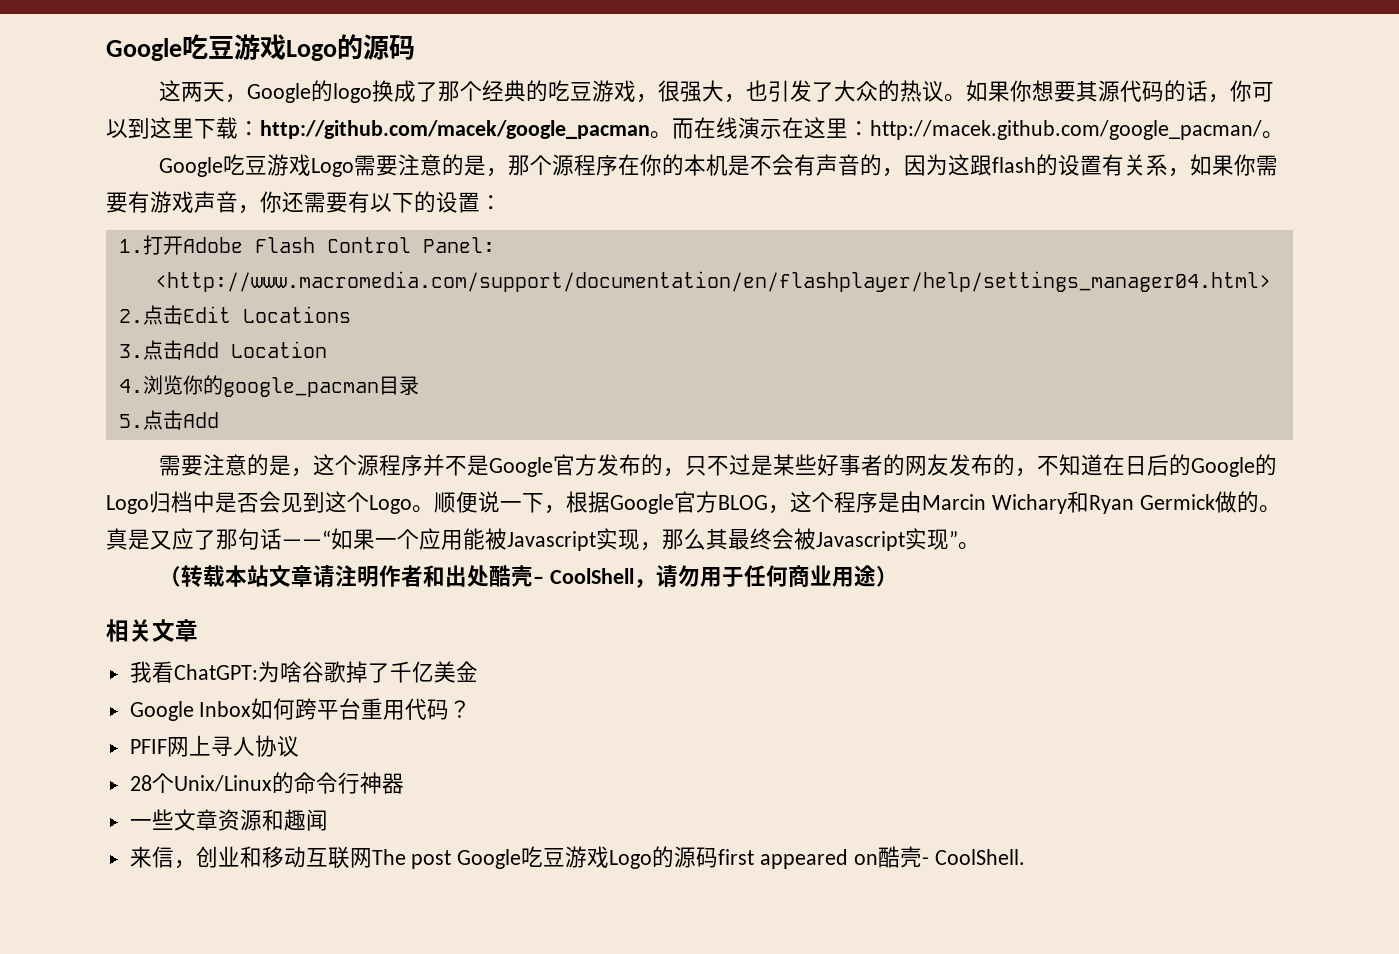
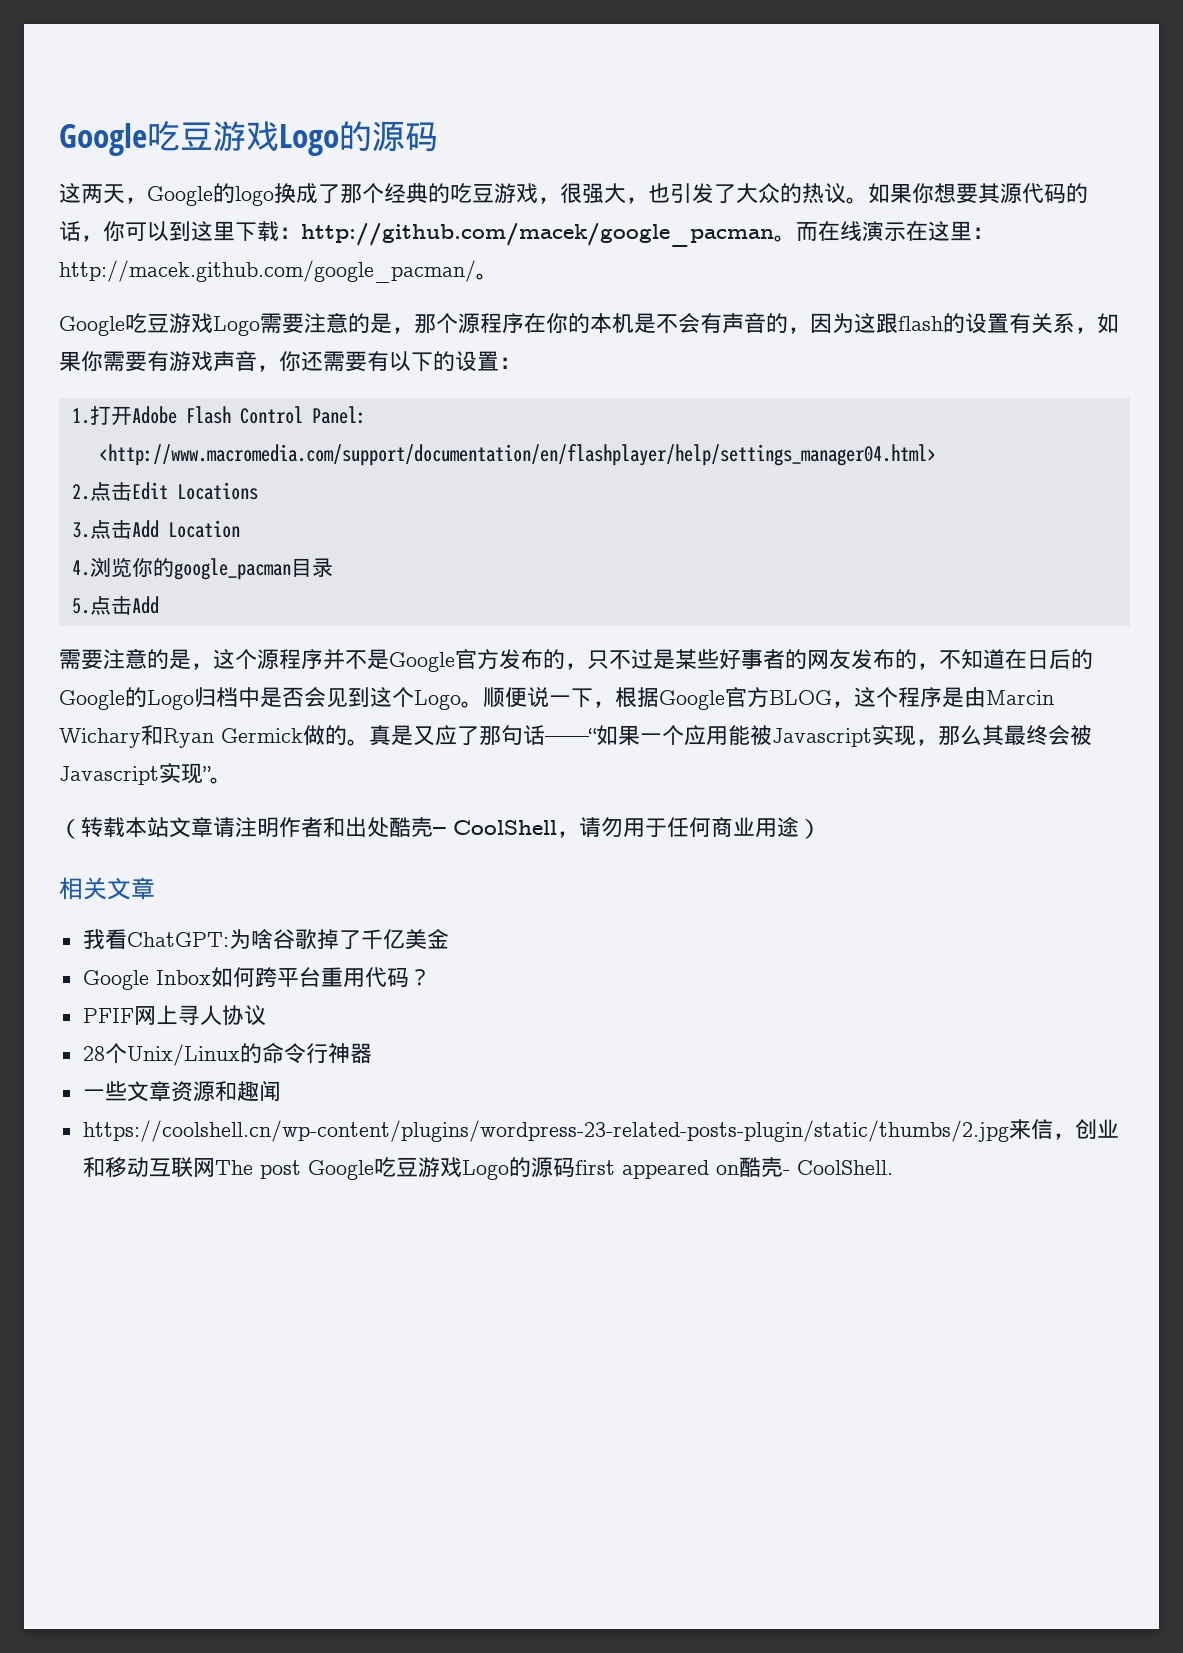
(328, 820) none -> [82,1120,1009,1142] https://coolshell.cn/wp-content/plugins/wordpress-23-related-posts-plugin/static/thumbs/2.jpg

